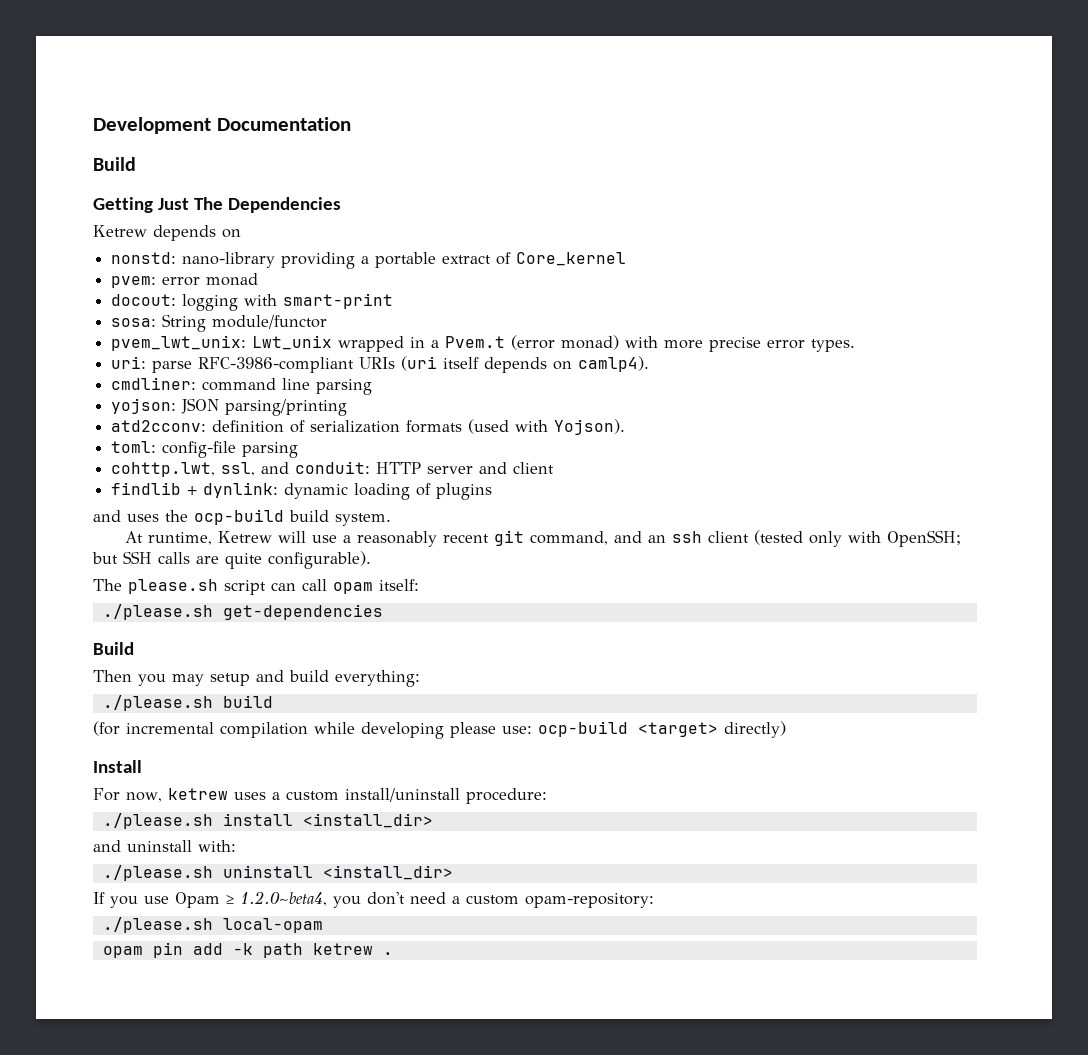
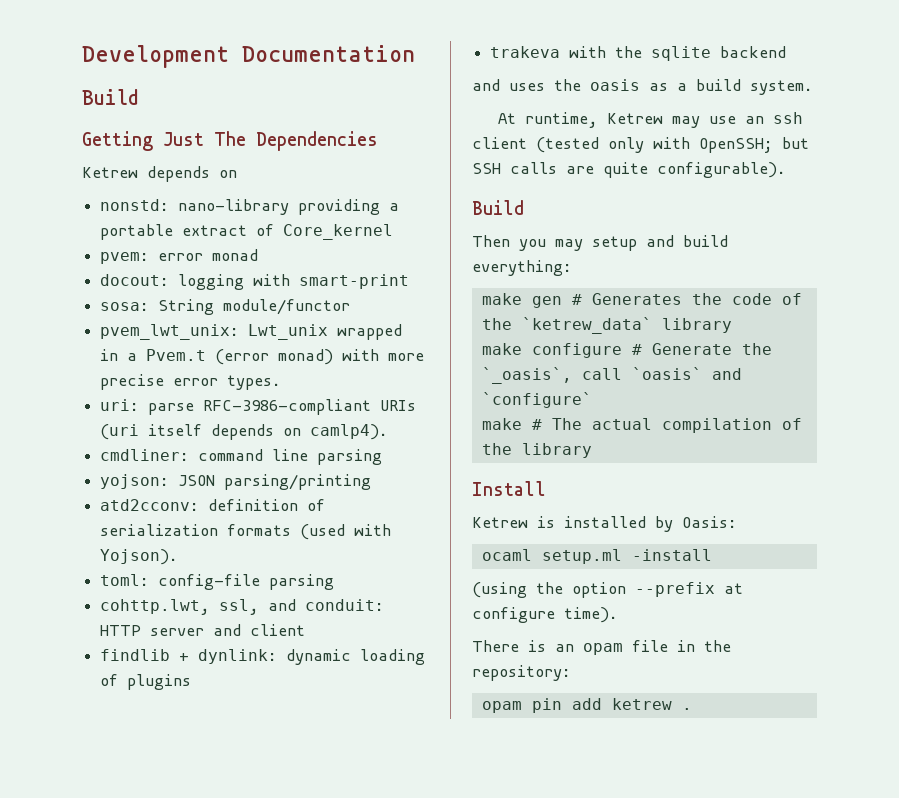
(493, 491) none -> [490,46,787,61] // trakeva with the sqlite backend
[194,509,284,525] ocp-build -> [590,79,687,91] oasis as a
[277,530,642,547] will use a reasonably recent git command, and -> [672,116,737,128] may use
[93,579,419,595] [102,604,383,620] // The please.sh script can call opam itself: // ./please.sh get-dependencies -> (786, 170) none
[102,695,273,711] [93,721,786,739] [93,760,142,773] [93,788,547,804] [102,813,433,829] [93,840,236,852] [102,865,453,881] [93,891,654,908] [102,917,323,933] ./please.sh build // (for incremental compilation while developing please use: ocp-build <target> directly) // Install // For now, ketrew uses a custom install/uninstall procedure: // ./please.sh install <install_dir> // and uninstall with: // ./please.sh uninstall <install_dir> // If you use Opam ≥ 1.2.0~beta4, you don't need a custom opam-repository: // ./please.sh local-opam -> [481,293,802,308] [481,317,732,334] [481,343,772,358] [481,367,742,384] [481,392,592,408] [481,418,802,433] [481,443,592,458] [472,481,546,496] [472,516,737,532] [481,549,712,564] [472,582,743,598] [472,607,618,623] [472,640,731,655] [472,665,571,681] make gen # Generates the code of the `ketrew_data` library // make configure # Generate the `_oasis`, call `oasis` and `configure` // make # The actual compilation of the library // Install // Ketrew is installed by Oasis: // ocaml setup.ml -install // (using the option --prefix at configure time). // There is an opam file in the repository:
[232,943,303,958] -k path -> (602, 704) none

